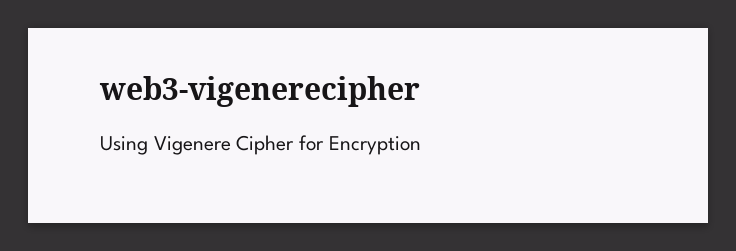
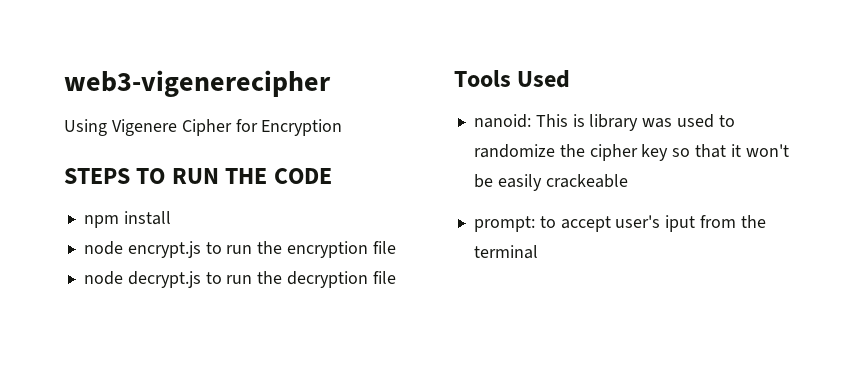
(421, 145) none -> [64,168,332,184] [83,211,171,228] [83,241,396,258] [83,271,396,288] [454,70,571,88] [473,114,735,131] [473,144,789,161] [473,174,628,191] [473,215,766,232] [473,245,538,259] // STEPS TO RUN THE CODE // npm install // node encrypt.js to run the encryption file // node decrypt.js to run the decryption file // Tools Used // nanoid: This is library was used to randomize the cipher key so that it won't be easily crackeable // prompt: to accept user's iput from the terminal

